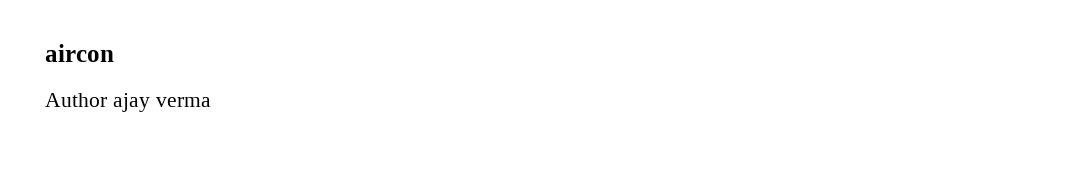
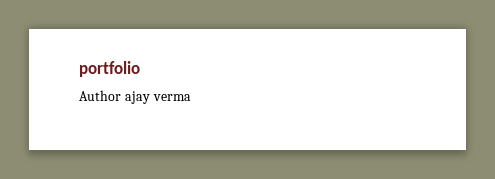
[45,44,114,62] aircon -> [79,61,140,77] portfolio

